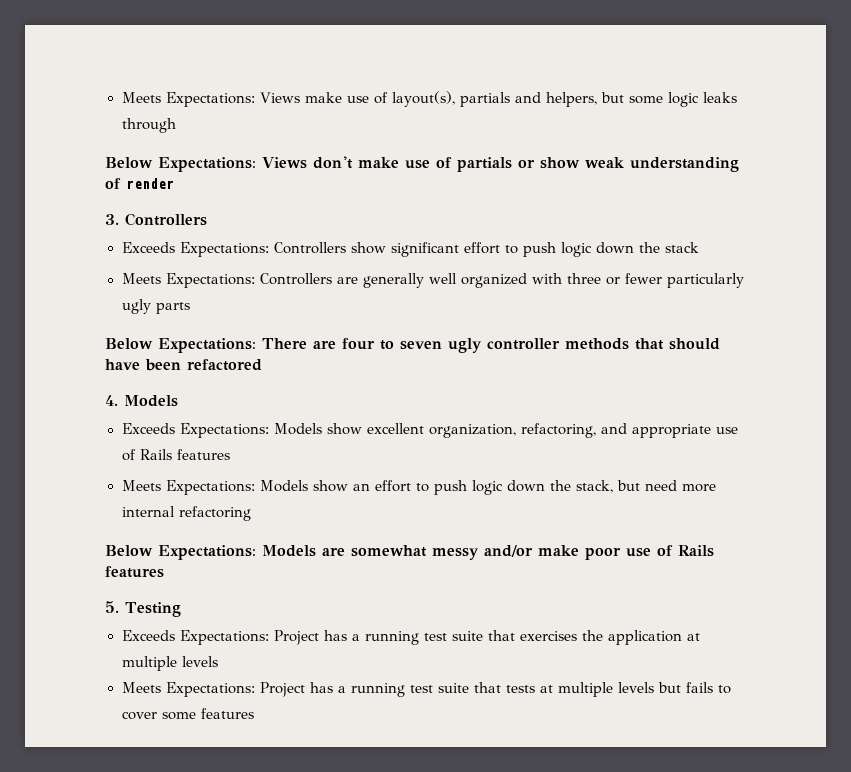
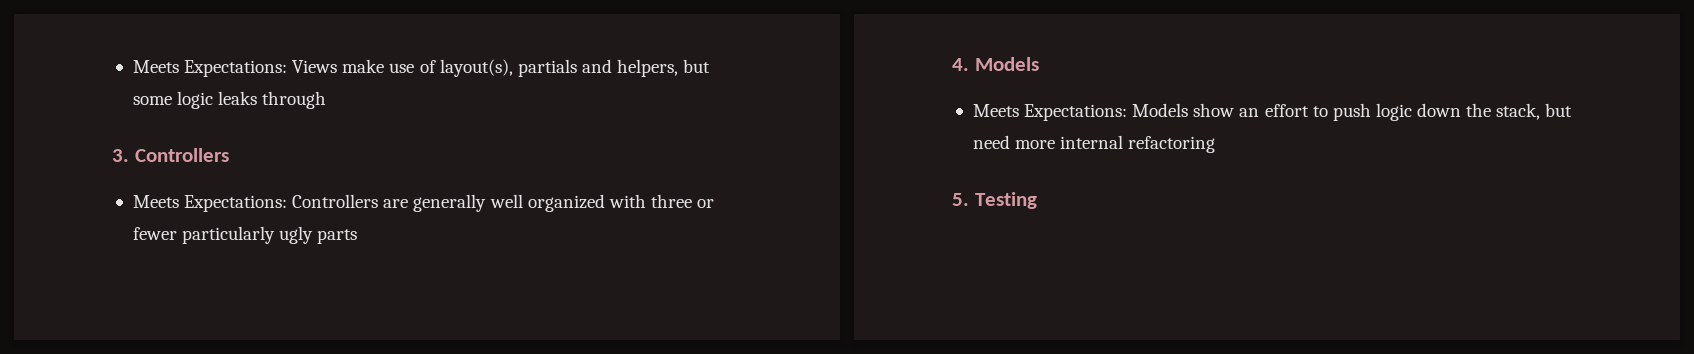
[105,156,739,172] [105,178,174,189] [105,213,207,226] [121,242,699,257] Below Expectations: Views don't make use of partials or show weak understanding of render // 3. Controllers // Exceeds Expectations: Controllers show significant effort to push logic down the stack -> [112,148,229,162] 3. Controllers
[105,338,720,353] [105,359,262,371] [105,395,178,407] [121,423,738,438] [121,449,230,461] Below Expectations: There are four to seven ugly controller methods that should have been refactored // 4. Models // Exceeds Expectations: Models show excellent organization, refactoring, and appropriate use of Rails features -> [952,57,1039,71] 4. Models
[105,545,714,560] [105,566,164,578] [105,601,181,617] [121,630,700,645] [121,656,218,671] [121,682,731,697] [121,708,254,720] Below Expectations: Models are somewhat messy and/or make poor use of Rails features // 5. Testing // Exceeds Expectations: Project has a running test suite that exercises the application at multiple levels // Meets Expectations: Project has a running test suite that tests at multiple levels but fails to cover some features -> [952,192,1037,209] 5. Testing

